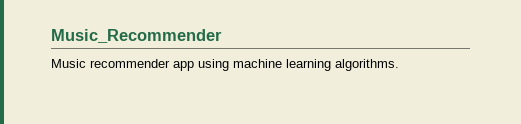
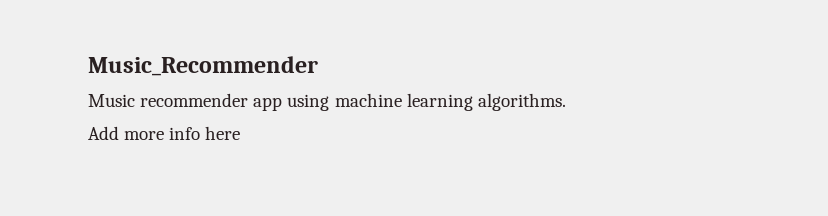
(399, 65) none -> [88,126,241,140] // Add more info here

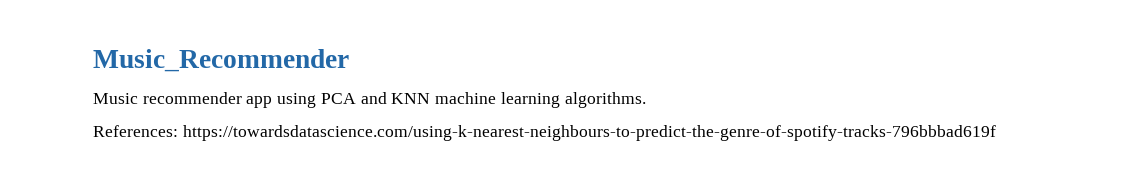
(330, 102) none -> [320,92,431,104] PCA and KNN
[88,126,241,140] Add more info here -> [93,125,996,141] References: https://towardsdatascience.com/using-k-nearest-neighbours-to-predict-the-genre-of-spotify-tracks-796bbbad619f

